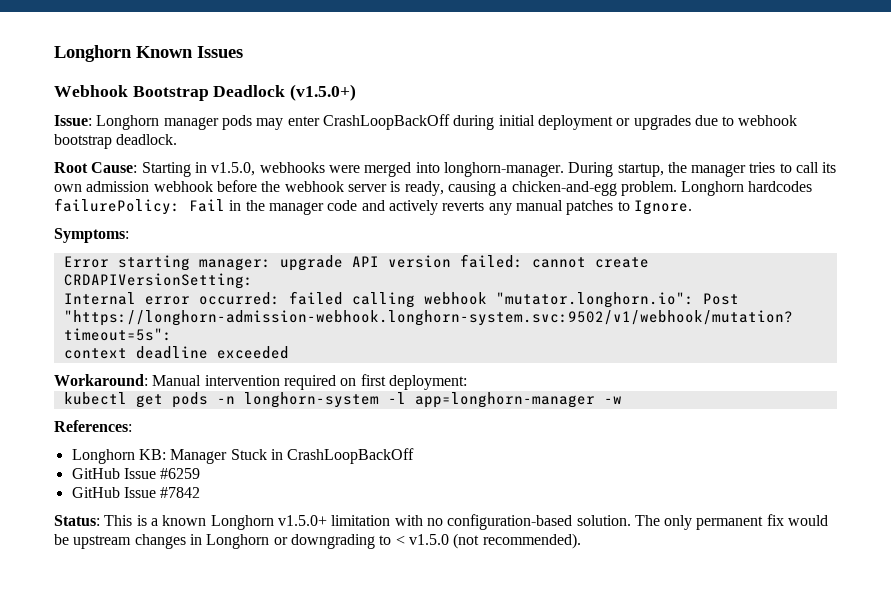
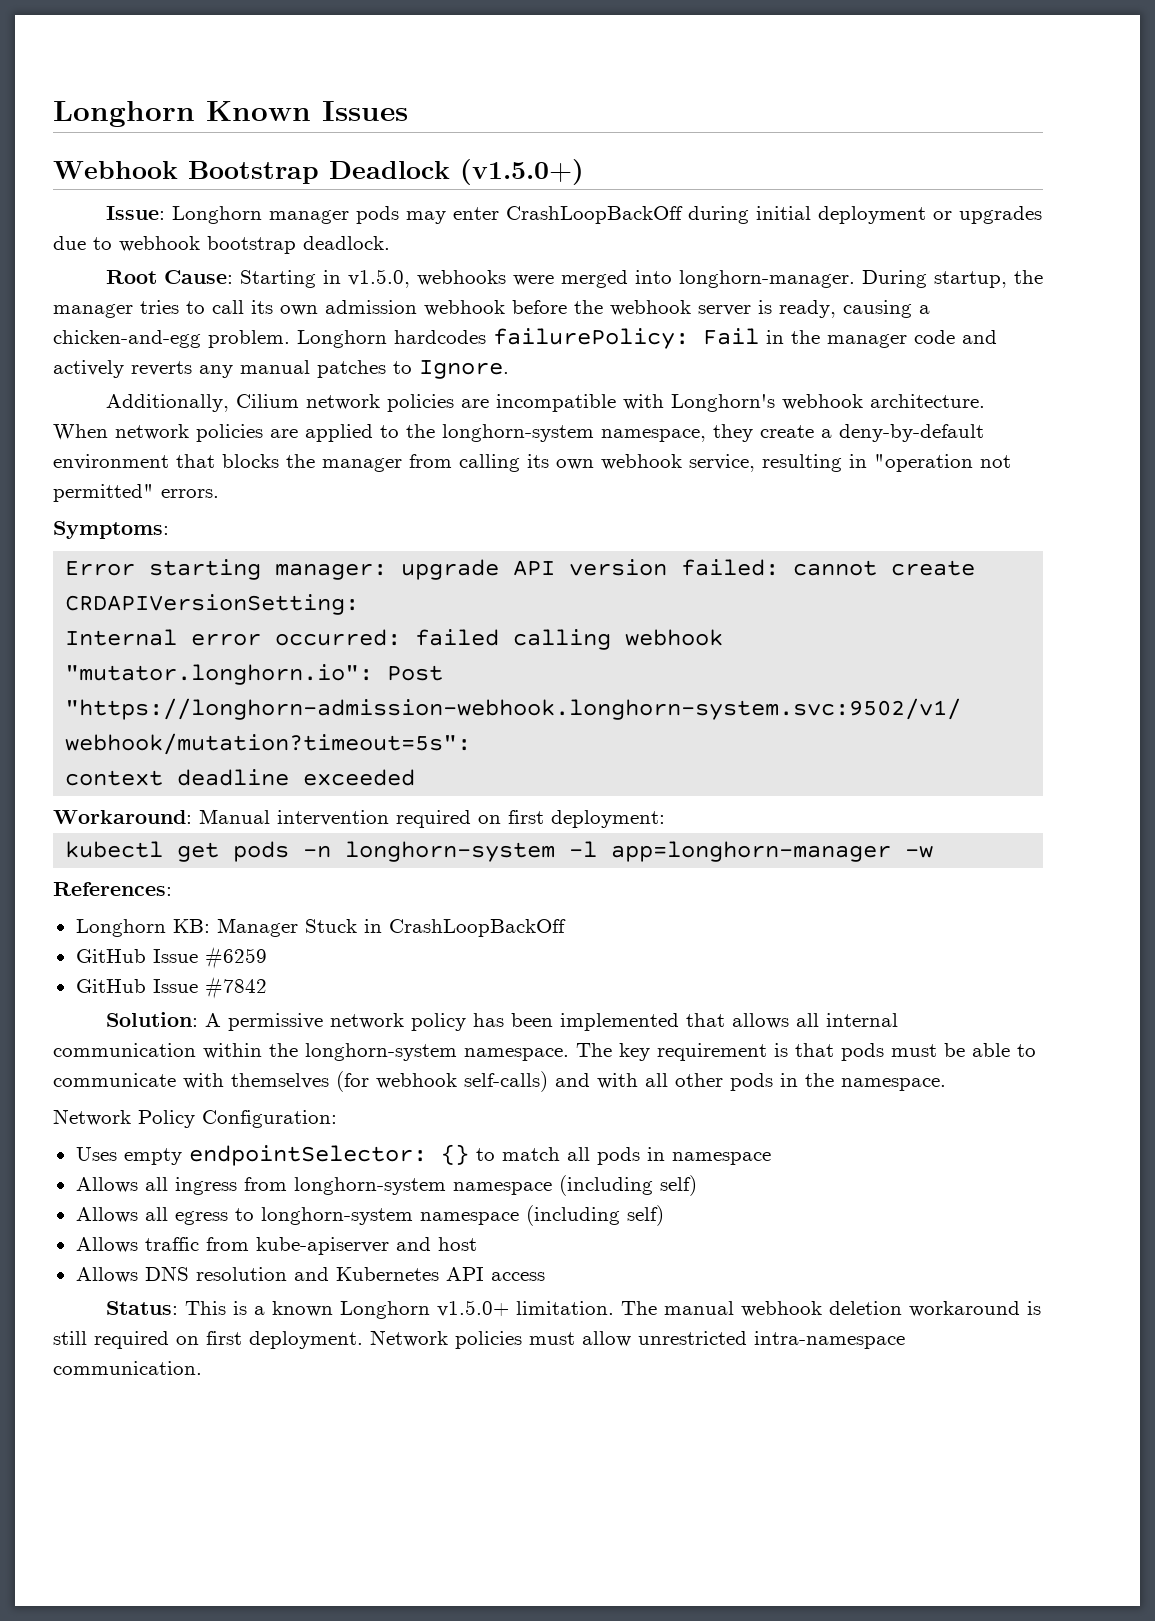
(692, 207) none -> [105,394,985,412] [53,424,984,442] [53,454,1011,472] [53,484,219,502] // Additionally, Cilium network policies are incompatible with Longhorn's webhook architecture. When network policies are applied to the longhorn-system namespace, they create a deny-by-default environment that blocks the manager from calling its own webhook service, resulting in "operation not permitted" errors.
(201, 492) none -> [105,1012,898,1031] [53,1043,1036,1061] [53,1071,946,1092] [53,1109,337,1128] [75,1144,771,1166] [75,1175,697,1196] [75,1205,664,1226] [75,1237,477,1255] [75,1266,545,1283] // Solution: A permissive network policy has been implemented that allows all internal communication within the longhorn-system namespace. The key requirement is that pods must be able to communicate with themselves (for webhook self-calls) and with all other pods in the namespace. // Network Policy Configuration: // Uses empty endpointSelector: {} to match all pods in namespace // Allows all ingress from longhorn-system namespace (including self) // Allows all egress to longhorn-system namespace (including self) // Allows traffic from kube-apiserver and host // Allows DNS resolution and Kubernetes API access
[331,514,829,530] [54,533,581,549] limitation with no configuration-based solution. The only permanent fix would be upstream changes in Longhorn or downgrading to < v1.5.0 (not recommended). -> [515,1301,1041,1317] [53,1330,905,1349] [53,1361,202,1375] limitation. The manual webhook deletion workaround is still required on first deployment. Network policies must allow unrestricted intra-namespace communication.

